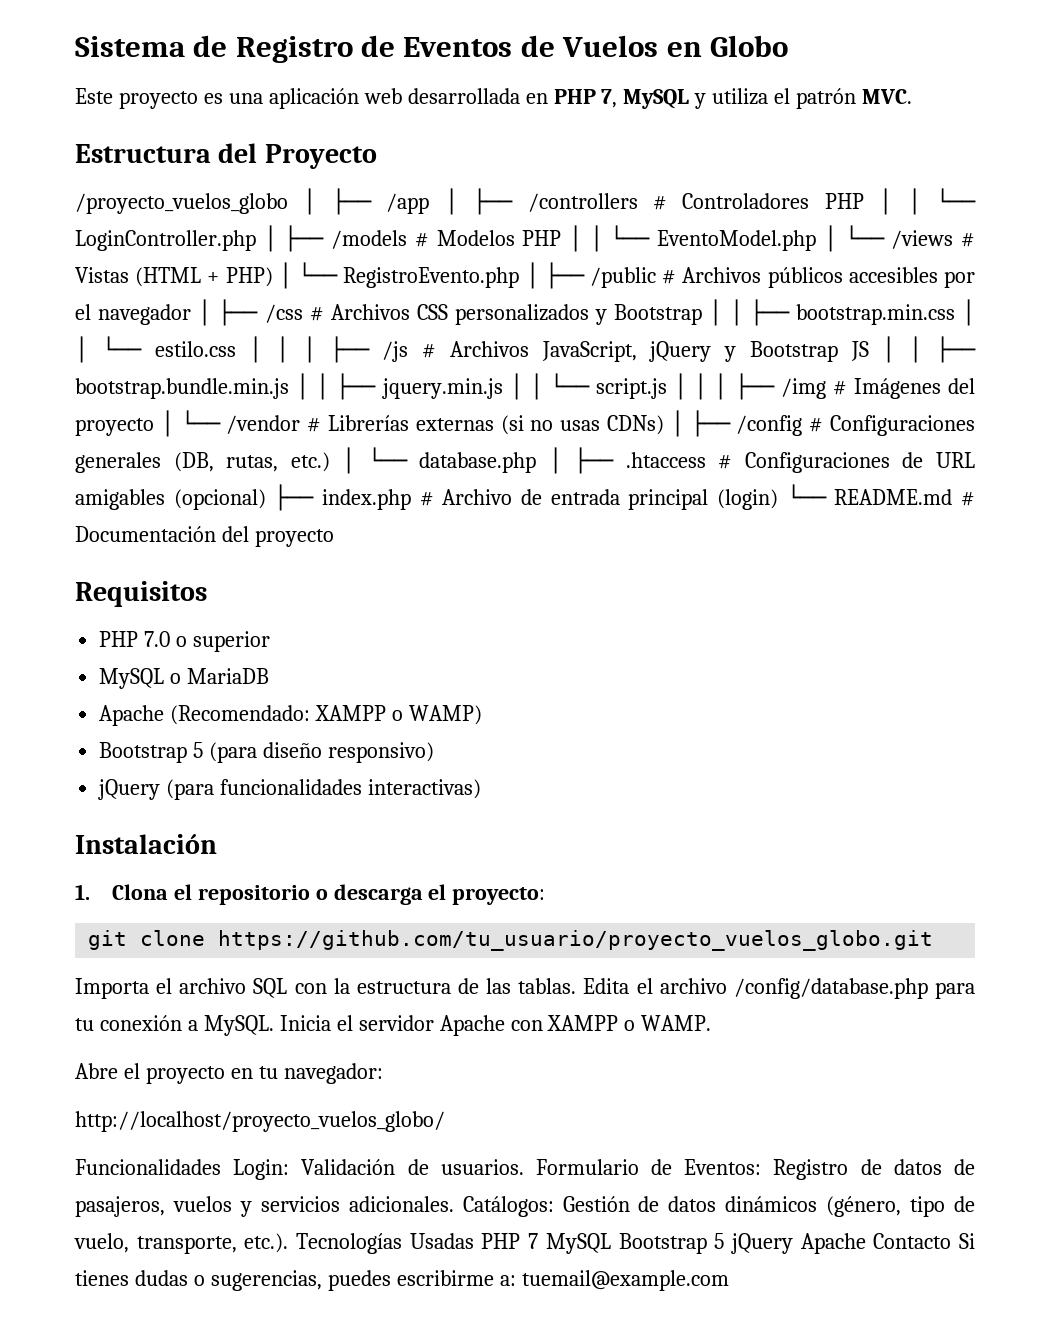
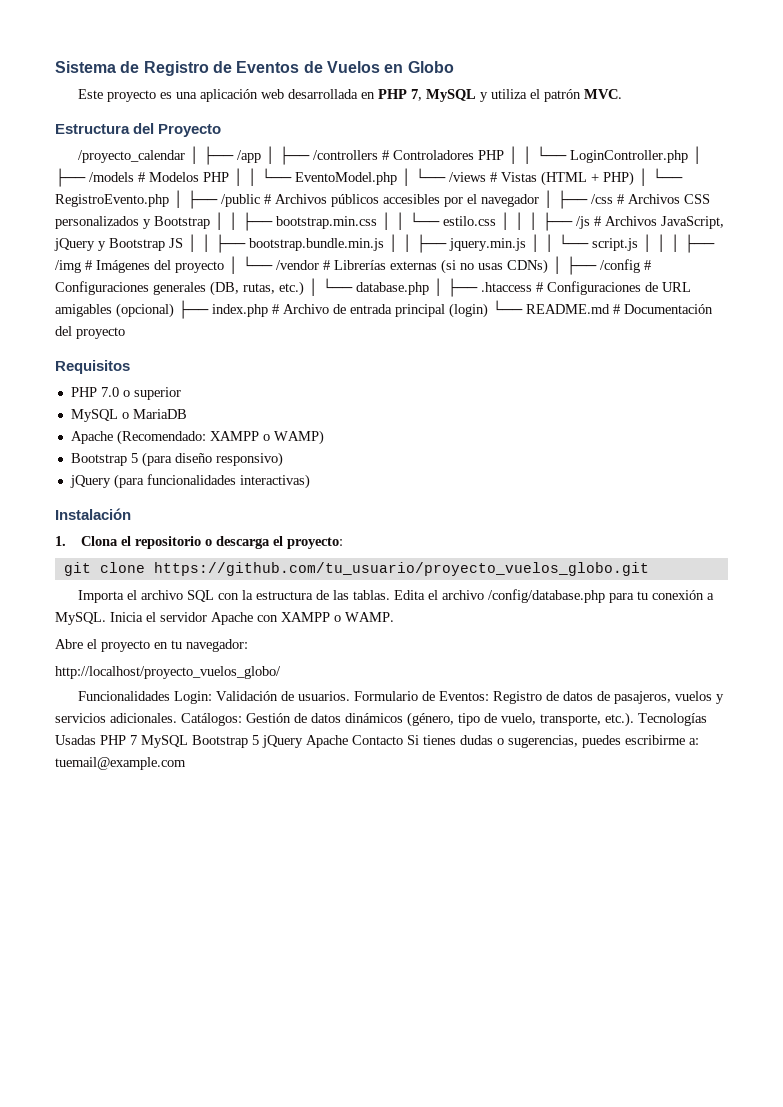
[75,193,288,214] /proyecto_vuelos_globo -> [77,150,185,163] /proyecto_calendar

